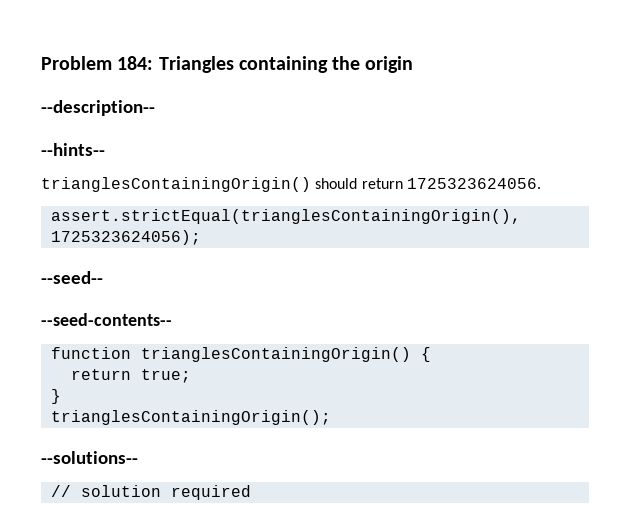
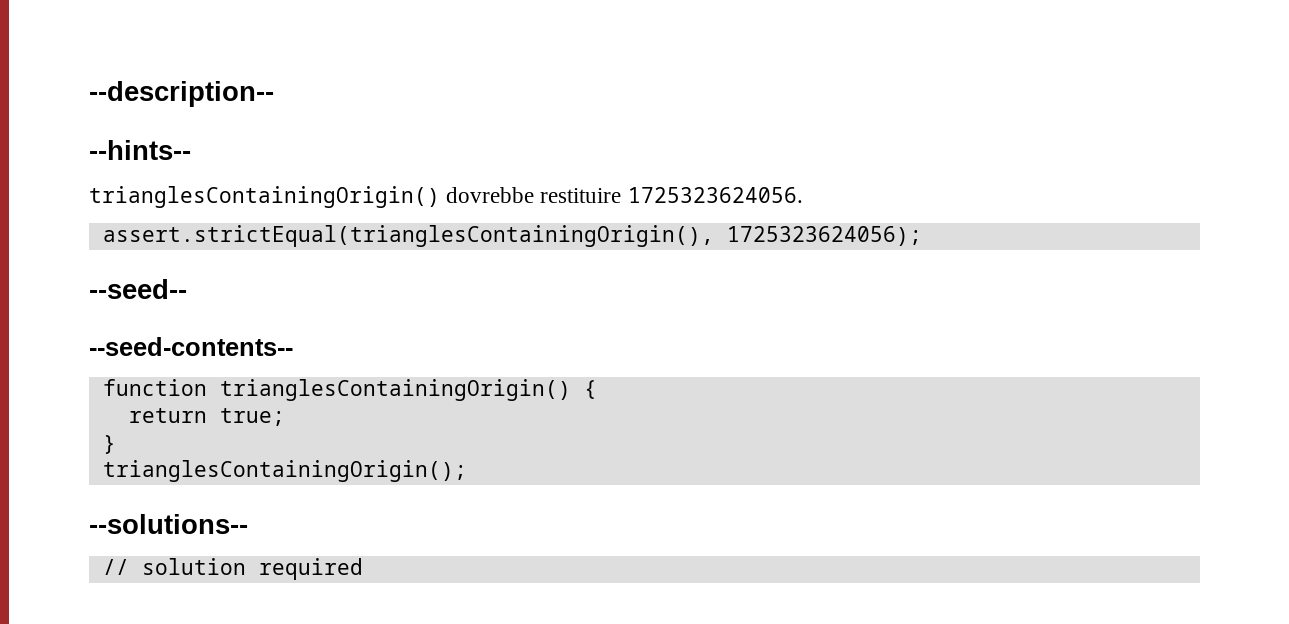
[41,56,414,73] Problem 184: Triangles containing the origin // -> (89, 94) none
[315,178,403,189] should return -> [446,187,622,203] dovrebbe restituire

